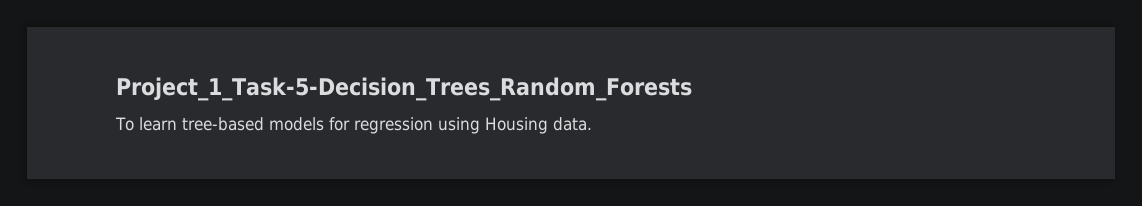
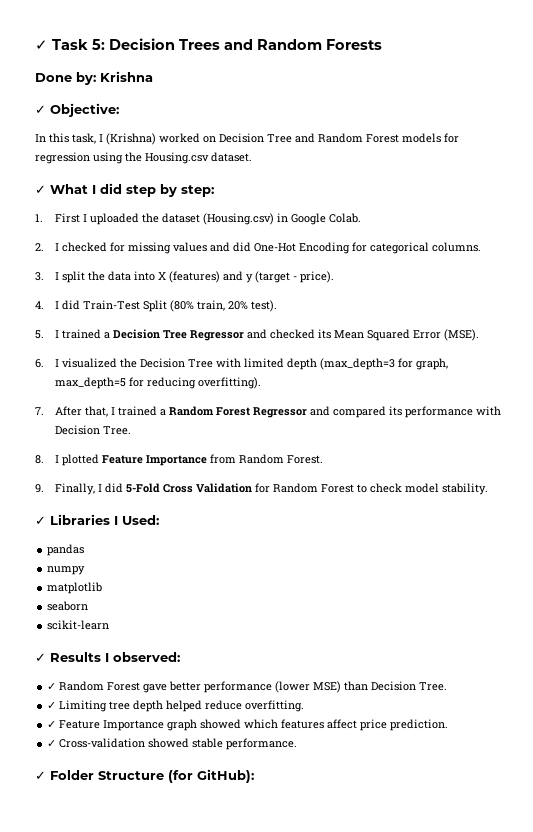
[116,77,692,101] [115,117,592,134] Project_1_Task-5-Decision_Trees_Random_Forests // To learn tree-based models for regression using Housing data. -> [35,38,382,50] [35,71,153,85] [35,103,119,117] [35,133,459,145] [35,152,252,164] [35,183,214,197] [35,213,361,225] [35,242,481,254] [35,271,334,283] [35,300,277,312] [35,329,479,341] [35,358,448,370] [54,377,261,389] [35,406,501,418] [54,425,131,435] [35,454,323,466] [35,483,488,495] [35,514,159,525] [47,544,85,556] [47,566,86,575] [47,582,103,594] [47,601,89,611] [47,620,110,630] [35,652,180,662] [47,681,448,693] [47,700,305,712] [47,719,449,731] [47,738,298,750] [35,769,254,783] ✓ Task 5: Decision Trees and Random Forests // Done by: Krishna // ✓ Objective: // In this task, I (Krishna) worked on Decision Tree and Random Forest models for regression using the Housing.csv dataset. // ✓ What I did step by step: // 1. First I uploaded the dataset (Housing.csv) in Google Colab. // 2. I checked for missing values and did One-Hot Encoding for categorical columns. // 3. I split the data into X (features) and y (target - price). // 4. I did Train-Test Split (80% train, 20% test). // 5. I trained a Decision Tree Regressor and checked its Mean Squared Error (MSE). // 6. I visualized the Decision Tree with limited depth (max_depth=3 for graph, max_depth=5 for reducing overfitting). // 7. After that, I trained a Random Forest Regressor and compared its performance with Decision Tree. // 8. I plotted Feature Importance from Random Forest. // 9. Finally, I did 5-Fold Cross Validation for Random Forest to check model stability. // ✓ Libraries I Used: // pandas // numpy // matplotlib // seaborn // scikit-learn // ✓ Results I observed: // ✓ Random Forest gave better performance (lower MSE) than Decision Tree. // ✓ Limiting tree depth helped reduce overfitting. // ✓ Feature Importance graph showed which features affect price prediction. // ✓ Cross-validation showed stable performance. // ✓ Folder Structure (for GitHub):

